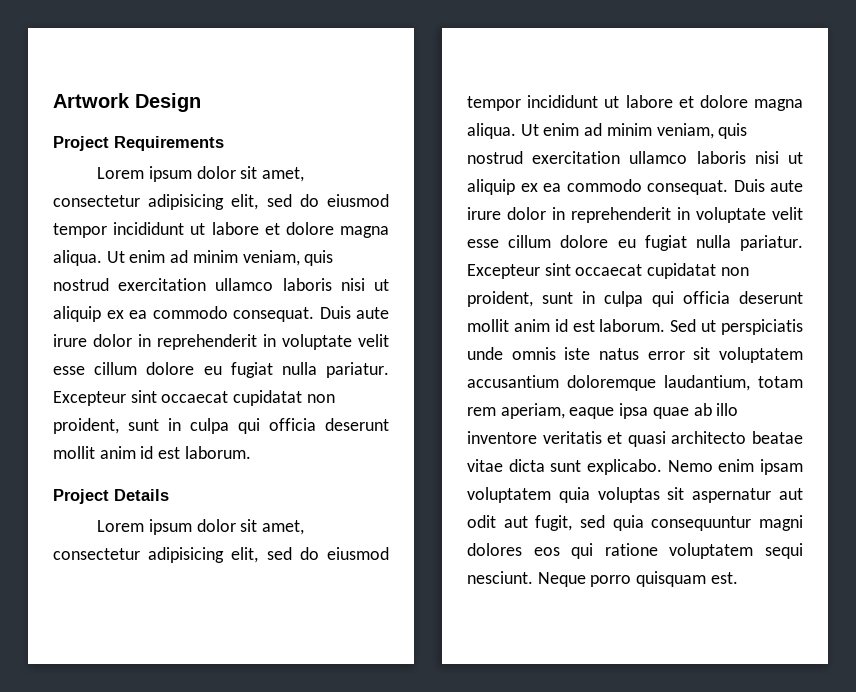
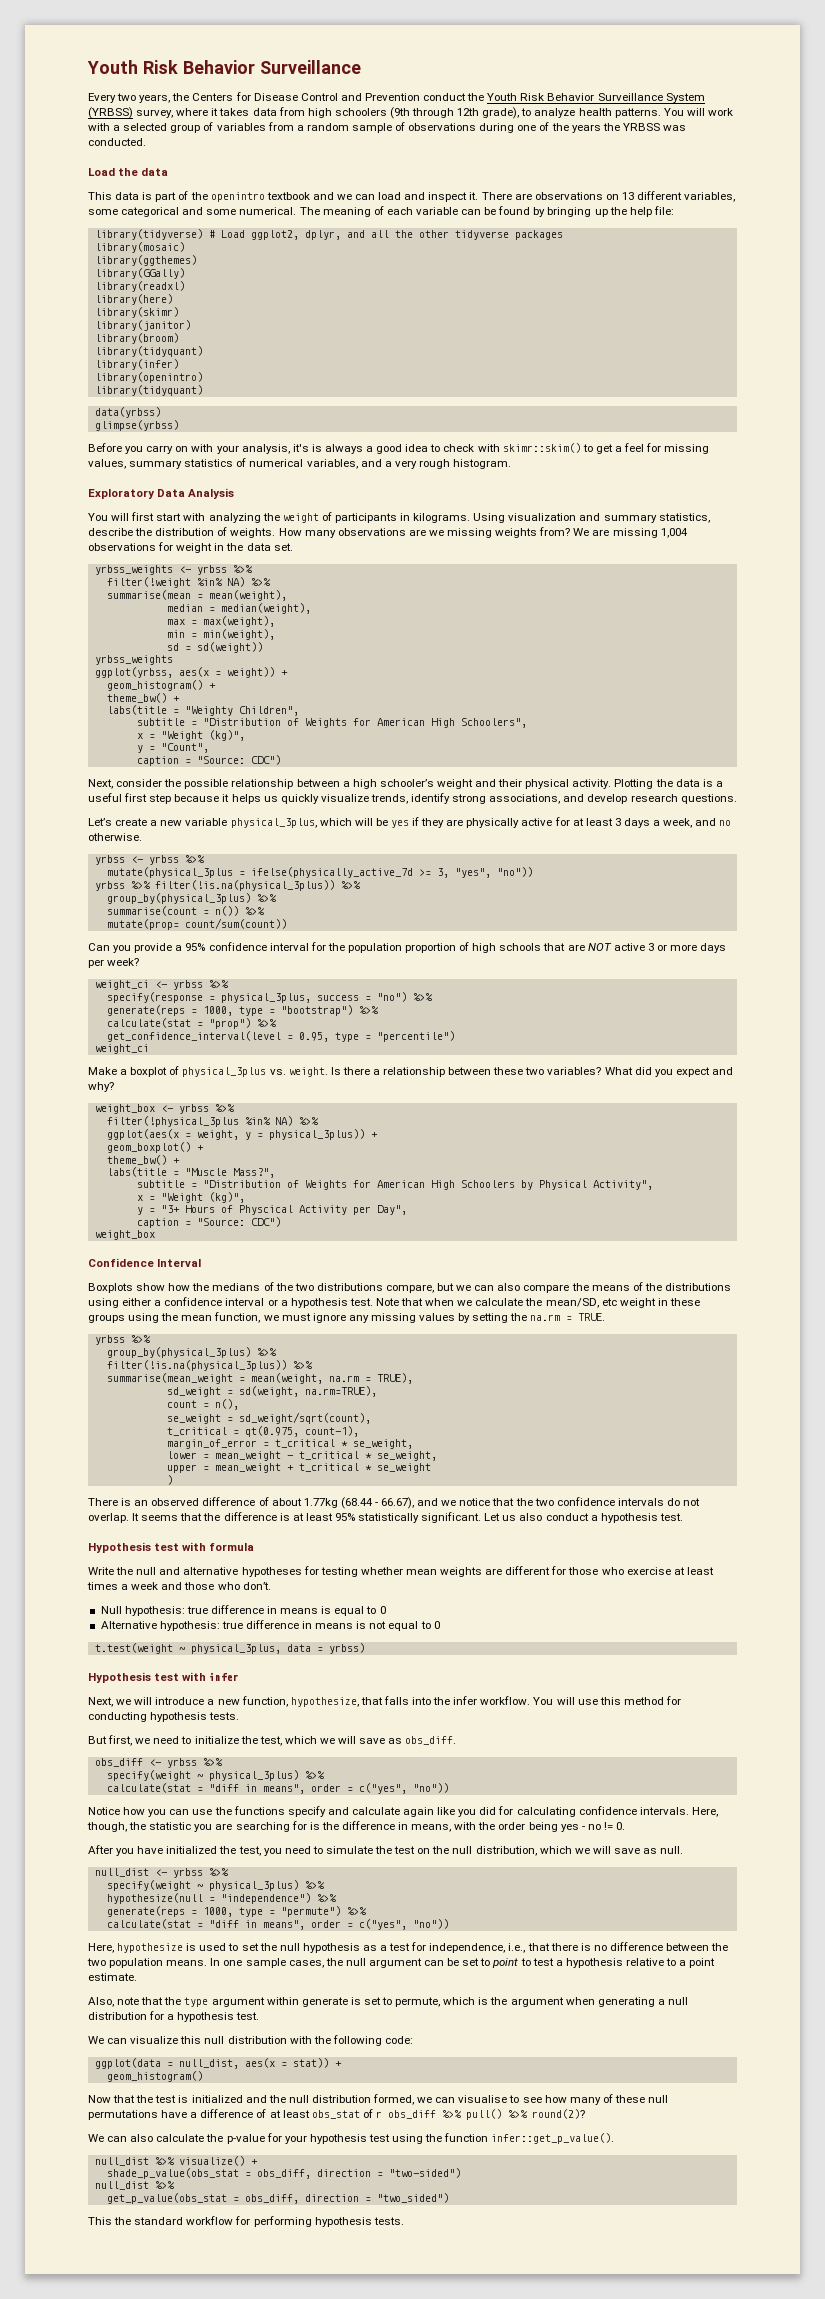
[53,93,201,112] [53,136,224,151] [97,166,304,182] [53,194,389,210] [53,222,389,238] [53,250,334,266] [53,278,389,291] [53,306,389,322] [53,334,389,350] [53,362,389,378] [53,390,335,406] [53,418,389,434] [53,446,251,459] [53,489,169,504] [97,519,304,535] [53,547,389,563] [467,95,803,111] [467,123,748,139] [467,151,803,164] [467,179,803,195] [467,207,803,223] [467,235,803,251] [467,263,749,279] [467,291,803,307] [467,319,803,335] [467,347,803,363] [467,375,803,391] [467,403,739,419] [467,431,803,447] [467,459,803,475] [467,487,803,503] [467,515,803,531] [467,543,803,559] [467,571,738,587] Artwork Design // Project Requirements // Lorem ipsum dolor sit amet, consectetur adipisicing elit, sed do eiusmod tempor incididunt ut labore et dolore magna aliqua. Ut enim ad minim veniam, quis nostrud exercitation ullamco laboris nisi ut aliquip ex ea commodo consequat. Duis aute irure dolor in reprehenderit in voluptate velit esse cillum dolore eu fugiat nulla pariatur. Excepteur sint occaecat cupidatat non proident, sunt in culpa qui officia deserunt mollit anim id est laborum. // Project Details // Lorem ipsum dolor sit amet, consectetur adipisicing elit, sed do eiusmod tempor incididunt ut labore et dolore magna aliqua. Ut enim ad minim veniam, quis nostrud exercitation ullamco laboris nisi ut aliquip ex ea commodo consequat. Duis aute irure dolor in reprehenderit in voluptate velit esse cillum dolore eu fugiat nulla pariatur. Excepteur sint occaecat cupidatat non proident, sunt in culpa qui officia deserunt mollit anim id est laborum. Sed ut perspiciatis unde omnis iste natus error sit voluptatem accusantium doloremque laudantium, totam rem aperiam, eaque ipsa quae ab illo inventore veritatis et quasi architecto beatae vitae dicta sunt explicabo. Nemo enim ipsam voluptatem quia voluptas sit aspernatur aut odit aut fugit, sed quia consequuntur magni dolores eos qui ratione voluptatem sequi nesciunt. Neque porro quisquam est. -> [87,60,361,74] [88,92,705,103] [88,107,733,119] [88,122,686,133] [88,138,146,146] [88,168,169,176] [88,191,736,202] [88,206,674,217] [94,229,563,240] [94,242,185,253] [94,255,197,266] [94,268,185,279] [94,281,185,292] [94,294,173,305] [94,307,179,318] [94,320,191,331] [94,333,179,344] [94,346,203,357] [94,359,179,370] [94,372,203,383] [94,385,203,396] [94,407,161,418] [94,420,179,431] [88,443,710,454] [88,458,512,469] [88,488,235,499] [88,512,710,523] [88,527,688,538] [88,542,293,553] [94,565,253,575] [106,577,271,588] [106,590,287,601] [166,603,311,614] [166,616,275,627] [166,629,275,640] [166,642,263,653] [94,655,173,665] [94,667,288,678] [106,680,216,691] [106,693,180,703] [106,705,299,716] [136,718,527,728] [136,730,245,741] [136,743,209,753] [136,755,281,766] [88,779,723,789] [88,793,737,804] [88,817,732,828] [88,833,142,841] [94,855,205,865] [106,867,533,878] [94,880,361,891] [106,893,277,904] [106,906,265,916] [106,918,287,930] [88,942,727,953] [88,958,140,968] [94,980,229,990] [106,992,433,1003] [106,1005,379,1016] [106,1018,277,1029] [106,1031,455,1042] [94,1044,149,1054] [88,1066,733,1077] [88,1082,114,1092] [94,1104,235,1114] [106,1116,319,1127] [106,1129,378,1140] [106,1142,204,1153] [106,1155,180,1165] [106,1167,275,1178] [136,1180,653,1190] [136,1192,245,1203] [136,1205,407,1215] [136,1217,281,1228] [94,1230,155,1240] [88,1258,202,1267] [88,1282,731,1293] [88,1297,700,1308] [88,1312,606,1323] [94,1335,151,1345] [106,1347,277,1358] [106,1360,313,1371] [106,1373,413,1384] [166,1386,377,1397] [166,1399,239,1410] [166,1412,371,1424] [166,1426,359,1437] [166,1439,413,1449] [166,1451,437,1461] [166,1463,431,1473] [166,1475,173,1485] [88,1497,701,1509] [88,1512,683,1523] [88,1542,255,1553] [88,1566,714,1577] [87,1582,271,1590] [100,1605,386,1616] [100,1620,440,1631] [94,1643,365,1654] [88,1672,240,1683] [88,1696,681,1707] [88,1712,240,1722] [88,1735,457,1746] [94,1758,223,1768] [106,1770,325,1781] [106,1783,449,1794] [88,1806,718,1817] [87,1821,626,1832] [88,1845,684,1856] [94,1868,229,1878] [106,1880,325,1891] [106,1893,337,1904] [106,1906,367,1917] [106,1919,449,1930] [88,1942,729,1953] [87,1958,716,1968] [88,1973,137,1981] [88,1997,688,2007] [88,2011,260,2022] [88,2035,413,2046] [94,2058,342,2069] [106,2071,203,2082] [88,2094,669,2105] [88,2109,585,2120] [88,2133,615,2144] [94,2156,258,2166] [106,2168,461,2179] [94,2181,175,2190] [106,2193,449,2204] [88,2216,404,2227] Youth Risk Behavior Surveillance // Every two years, the Centers for Disease Control and Prevention conduct the Youth Risk Behavior Surveillance System (YRBSS) survey, where it takes data from high schoolers (9th through 12th grade), to analyze health patterns. You will work with a selected group of variables from a random sample of observations during one of the years the YRBSS was conducted. // Load the data // This data is part of the openintro textbook and we can load and inspect it. There are observations on 13 different variables, some categorical and some numerical. The meaning of each variable can be found by bringing up the help file: // library(tidyverse) # Load ggplot2, dplyr, and all the other tidyverse packages // library(mosaic) // library(ggthemes) // library(GGally) // library(readxl) // library(here) // library(skimr) // library(janitor) // library(broom) // library(tidyquant) // library(infer) // library(openintro) // library(tidyquant) // data(yrbss) // glimpse(yrbss) // Before you carry on with your analysis, it's is always a good idea to check with skimr::skim() to get a feel for missing values, summary statistics of numerical variables, and a very rough histogram. // Exploratory Data Analysis // You will first start with analyzing the weight of participants in kilograms. Using visualization and summary statistics, describe the distribution of weights. How many observations are we missing weights from? We are missing 1,004 observations for weight in the data set. // yrbss_weights <- yrbss %>% // filter(!weight %in% NA) %>% // summarise(mean = mean(weight), // median = median(weight), // max = max(weight), // min = min(weight), // sd = sd(weight)) // yrbss_weights // ggplot(yrbss, aes(x = weight)) + // geom_histogram() + // theme_bw() + // labs(title = "Weighty Children", // subtitle = "Distribution of Weights for American High Schoolers", // x = "Weight (kg)", // y = "Count", // caption = "Source: CDC") // Next, consider the possible relationship between a high schooler’s weight and their physical activity. Plotting the data is a useful first step because it helps us quickly visualize trends, identify strong associations, and develop research questions. // Let’s create a new variable physical_3plus, which will be yes if they are physically active for at least 3 days a week, and no otherwise. // yrbss <- yrbss %>% // mutate(physical_3plus = ifelse(physically_active_7d >= 3, "yes", "no")) // yrbss %>% filter(!is.na(physical_3plus)) %>% // group_by(physical_3plus) %>% // summarise(count = n()) %>% // mutate(prop= count/sum(count)) // Can you provide a 95% confidence interval for the population proportion of high schools that are NOT active 3 or more days per week? // weight_ci <- yrbss %>% // specify(response = physical_3plus, success = "no") %>% // generate(reps = 1000, type = "bootstrap") %>% // calculate(stat = "prop") %>% // get_confidence_interval(level = 0.95, type = "percentile") // weight_ci // Make a boxplot of physical_3plus vs. weight. Is there a relationship between these two variables? What did you expect and why? // weight_box <- yrbss %>% // filter(!physical_3plus %in% NA) %>% // ggplot(aes(x = weight, y = physical_3plus)) + // geom_boxplot() + // theme_bw() + // labs(title = "Muscle Mass?", // subtitle = "Distribution of Weights for American High Schoolers by Physical Activity", // x = "Weight (kg)", // y = "3+ Hours of Physcical Activity per Day", // caption = "Source: CDC") // weight_box // Confidence Interval // Boxplots show how the medians of the two distributions compare, but we can also compare the means of the distributions using either a confidence interval or a hypothesis test. Note that when we calculate the mean/SD, etc weight in these groups using the mean function, we must ignore any missing values by setting the na.rm = TRUE. // yrbss %>% // group_by(physical_3plus) %>% // filter(!is.na(physical_3plus)) %>% // summarise(mean_weight = mean(weight, na.rm = TRUE), // sd_weight = sd(weight, na.rm=TRUE), // count = n(), // se_weight = sd_weight/sqrt(count), // t_critical = qt(0.975, count-1), // margin_of_error = t_critical * se_weight, // lower = mean_weight - t_critical * se_weight, // upper = mean_weight + t_critical * se_weight // ) // There is an observed difference of about 1.77kg (68.44 - 66.67), and we notice that the two confidence intervals do not overlap. It seems that the difference is at least 95% statistically significant. Let us also conduct a hypothesis test. // Hypothesis test with formula // Write the null and alternative hypotheses for testing whether mean weights are different for those who exercise at least times a week and those who don’t. // Null hypothesis: true difference in means is equal to 0 // Alternative hypothesis: true difference in means is not equal to 0 // t.test(weight ~ physical_3plus, data = yrbss) // Hypothesis test with infer // Next, we will introduce a new function, hypothesize, that falls into the infer workflow. You will use this method for conducting hypothesis tests. // But first, we need to initialize the test, which we will save as obs_diff. // obs_diff <- yrbss %>% // specify(weight ~ physical_3plus) %>% // calculate(stat = "diff in means", order = c("yes", "no")) // Notice how you can use the functions specify and calculate again like you did for calculating confidence intervals. Here, though, the statistic you are searching for is the difference in means, with the order being yes - no != 0. // After you have initialized the test, you need to simulate the test on the null distribution, which we will save as null. // null_dist <- yrbss %>% // specify(weight ~ physical_3plus) %>% // hypothesize(null = "independence") %>% // generate(reps = 1000, type = "permute") %>% // calculate(stat = "diff in means", order = c("yes", "no")) // Here, hypothesize is used to set the null hypothesis as a test for independence, i.e., that there is no difference between the two population means. In one sample cases, the null argument can be set to point to test a hypothesis relative to a point estimate. // Also, note that the type argument within generate is set to permute, which is the argument when generating a null distribution for a hypothesis test. // We can visualize this null distribution with the following code: // ggplot(data = null_dist, aes(x = stat)) + // geom_histogram() // Now that the test is initialized and the null distribution formed, we can visualise to see how many of these null permutations have a difference of at least obs_stat of r obs_diff %>% pull() %>% round(2)? // We can also calculate the p-value for your hypothesis test using the function infer::get_p_value(). // null_dist %>% visualize() + // shade_p_value(obs_stat = obs_diff, direction = "two-sided") // null_dist %>% // get_p_value(obs_stat = obs_diff, direction = "two_sided") // This the standard workflow for performing hypothesis tests.

